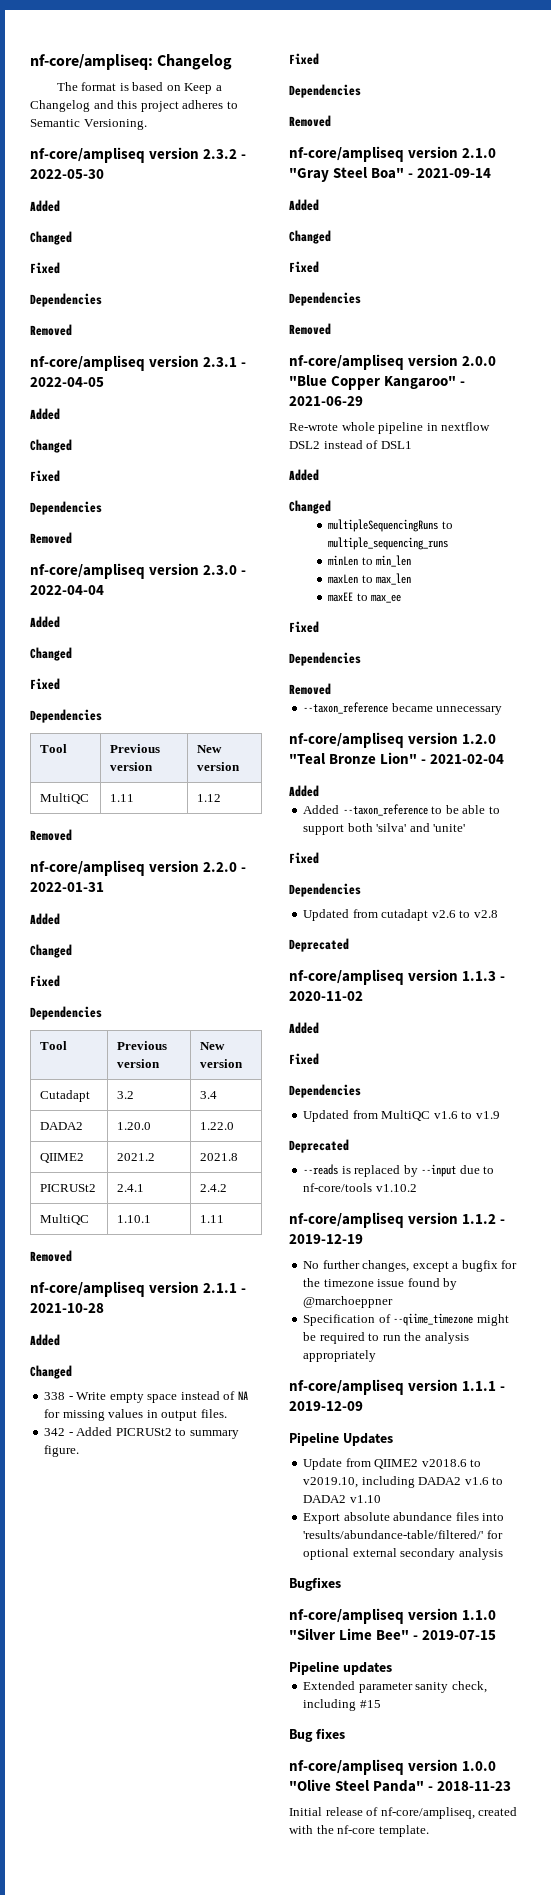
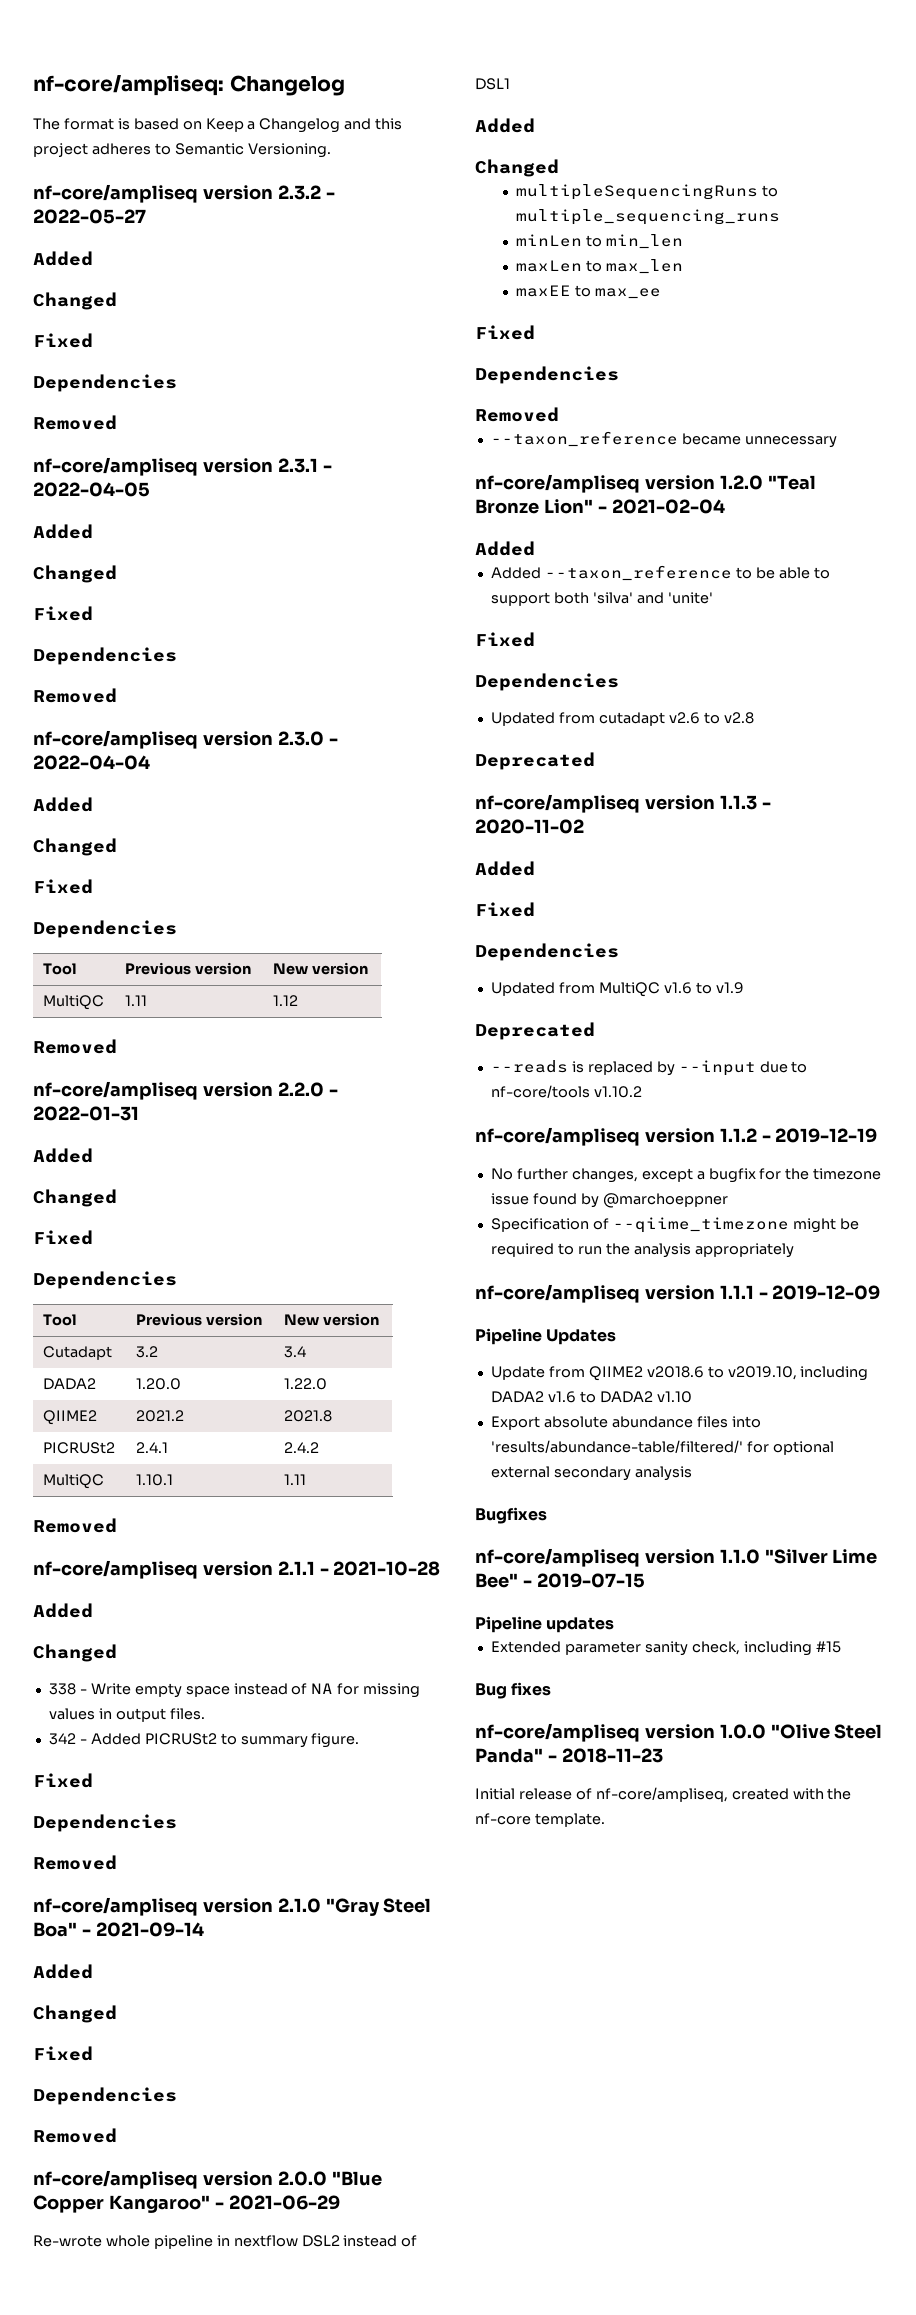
[30,169,104,179] 2022-05-30 -> [33,209,146,224] 2022-05-27

